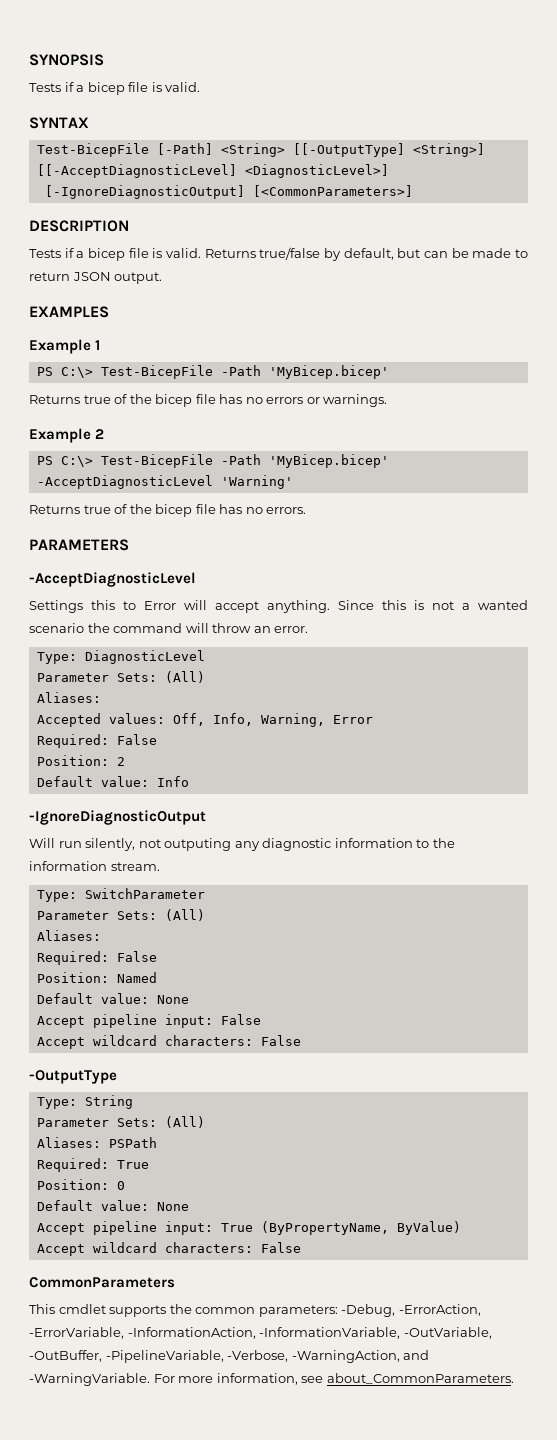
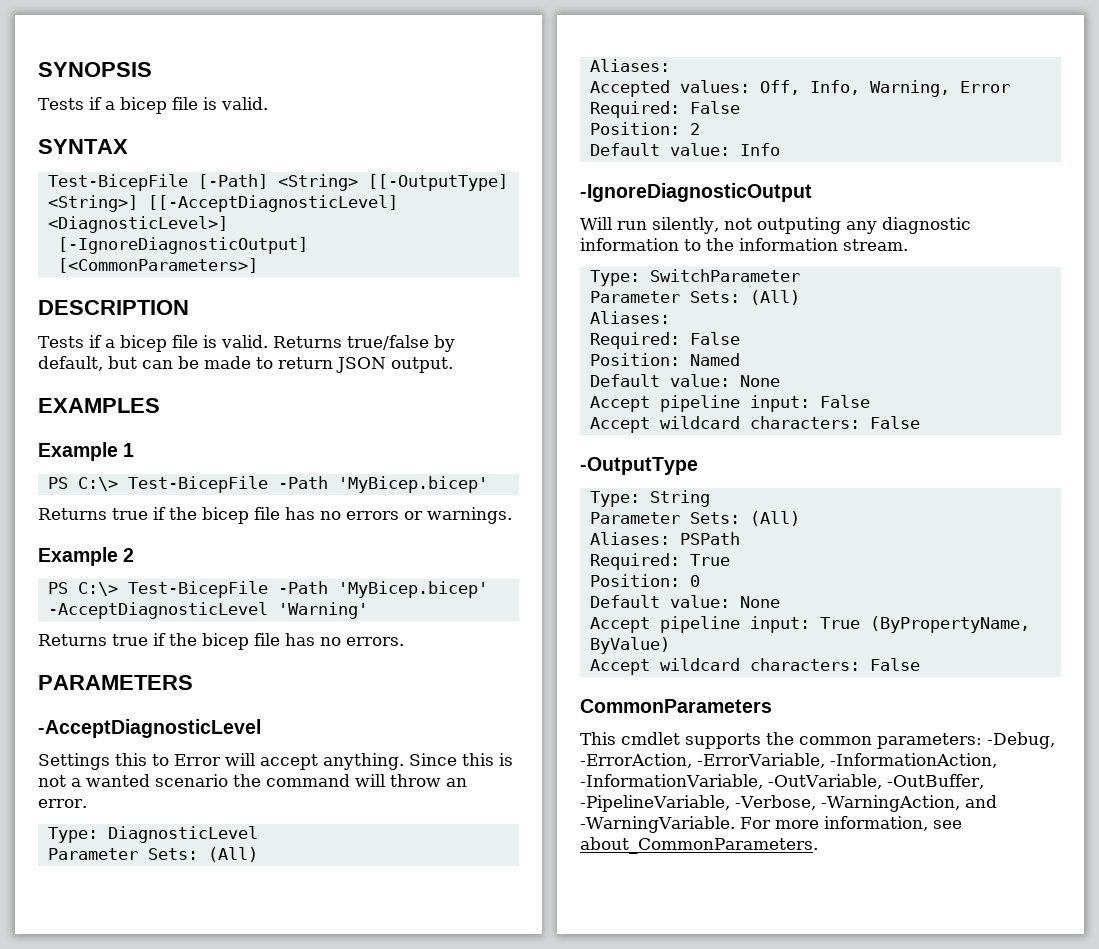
[114,394,128,404] of -> [153,507,166,520] if
[114,504,128,514] of -> [153,633,166,646] if

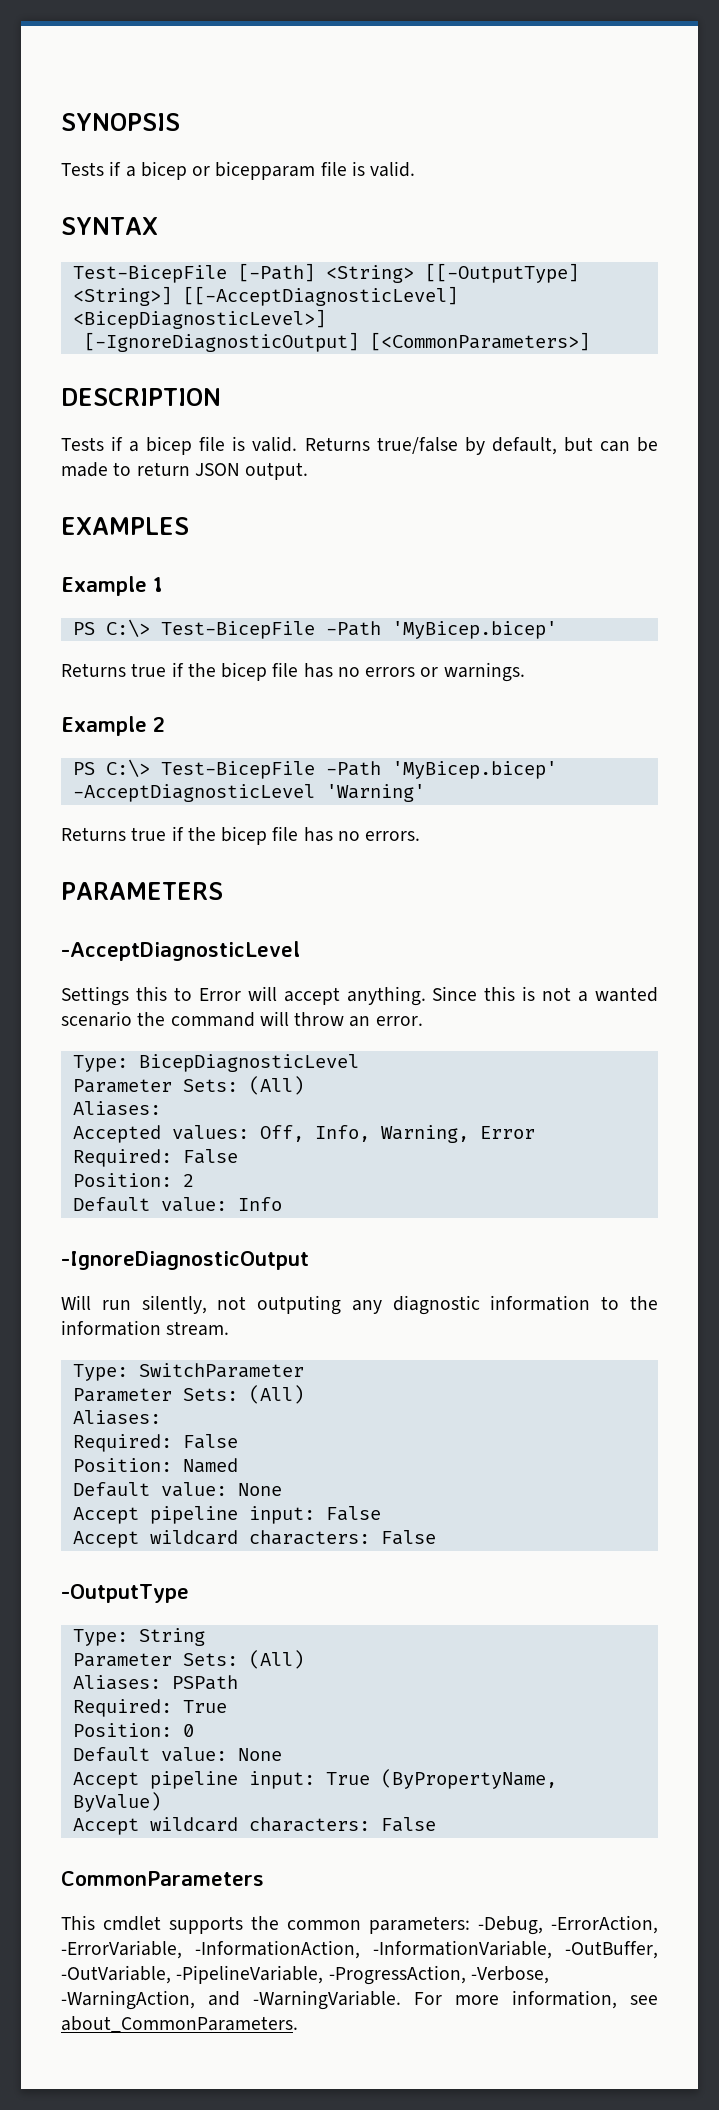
(167, 105) none -> [192,161,316,180] or bicepparam
[47,216,228,233] <DiagnosticLevel>] -> [72,309,326,329] <BicepDiagnosticLevel>]
[107,826,258,843] DiagnosticLevel -> [138,1054,359,1072] BicepDiagnosticLevel
[767,774,984,789] [580,795,730,812] -OutVariable, -OutBuffer, -PipelineVariable, -> [565,1941,658,1959] [61,1965,466,1985] -OutBuffer, -OutVariable, -PipelineVariable, -ProgressAction,

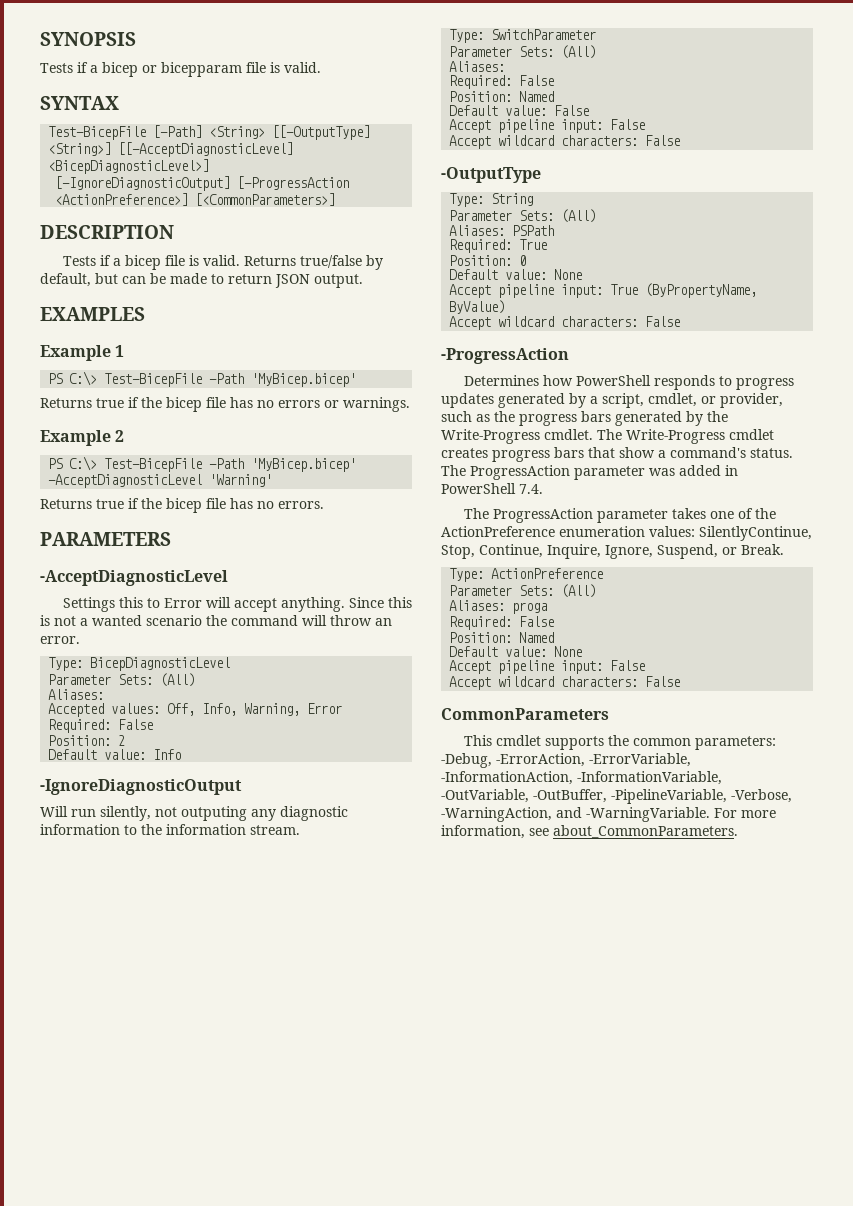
(359, 342) none -> [237,176,350,190] [55,193,189,206] [-ProgressAction <ActionPreference>]
[160,1482,282,1497] value: None -> [505,105,590,116] value: False
(436, 1824) none -> [441,348,569,364] [463,375,794,390] [441,393,783,408] [441,411,728,426] [441,429,774,444] [441,447,793,462] [441,465,738,480] [441,483,543,494] [463,508,776,523] [441,526,812,541] [441,544,784,559] [449,568,604,582] [449,584,597,598] [449,600,548,614] [449,616,555,630] [449,632,555,643] [449,646,583,657] [449,660,646,674] [449,676,681,690] // -ProgressAction // Determines how PowerShell responds to progress updates generated by a script, cmdlet, or provider, such as the progress bars generated by the Write-Progress cmdlet. The Write-Progress cmdlet creates progress bars that show a command's status. The ProgressAction parameter was added in PowerShell 7.4. // The ProgressAction parameter takes one of the ActionPreference enumeration values: SilentlyContinue, Stop, Continue, Inquire, Ignore, Suspend, or Break. // Type: ActionPreference // Parameter Sets: (All) // Aliases: proga // Required: False // Position: Named // Default value: None // Accept pipeline input: False // Accept wildcard characters: False
[565,1941,658,1959] [61,1965,466,1985] -OutBuffer, -OutVariable, -PipelineVariable, -ProgressAction, -> [441,789,727,804] -OutVariable, -OutBuffer, -PipelineVariable,

